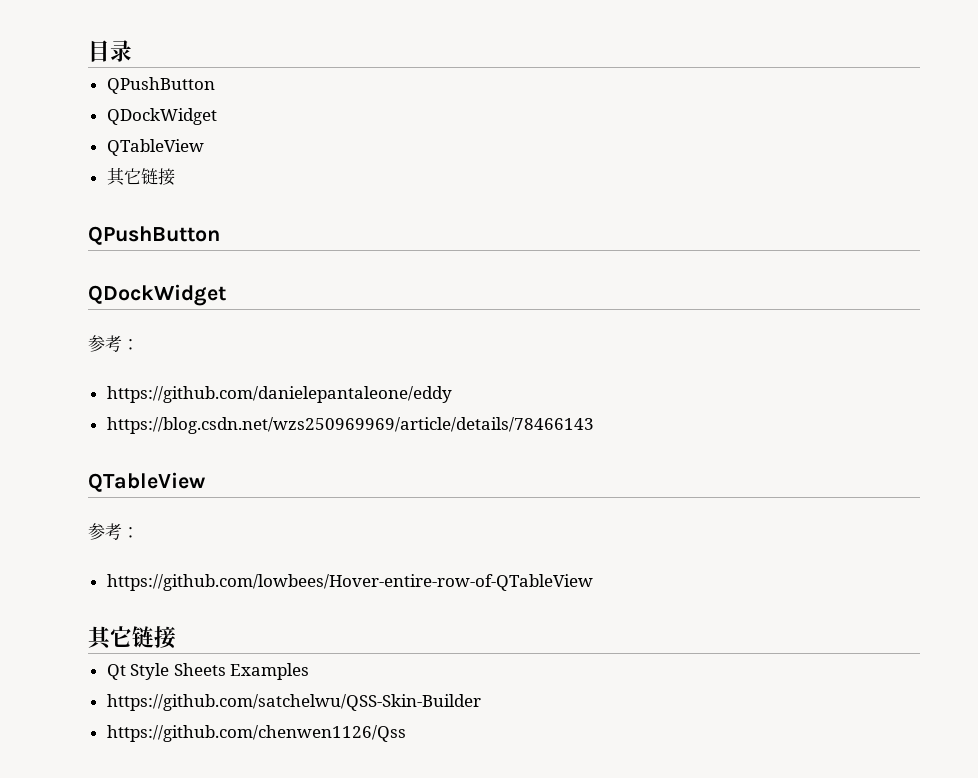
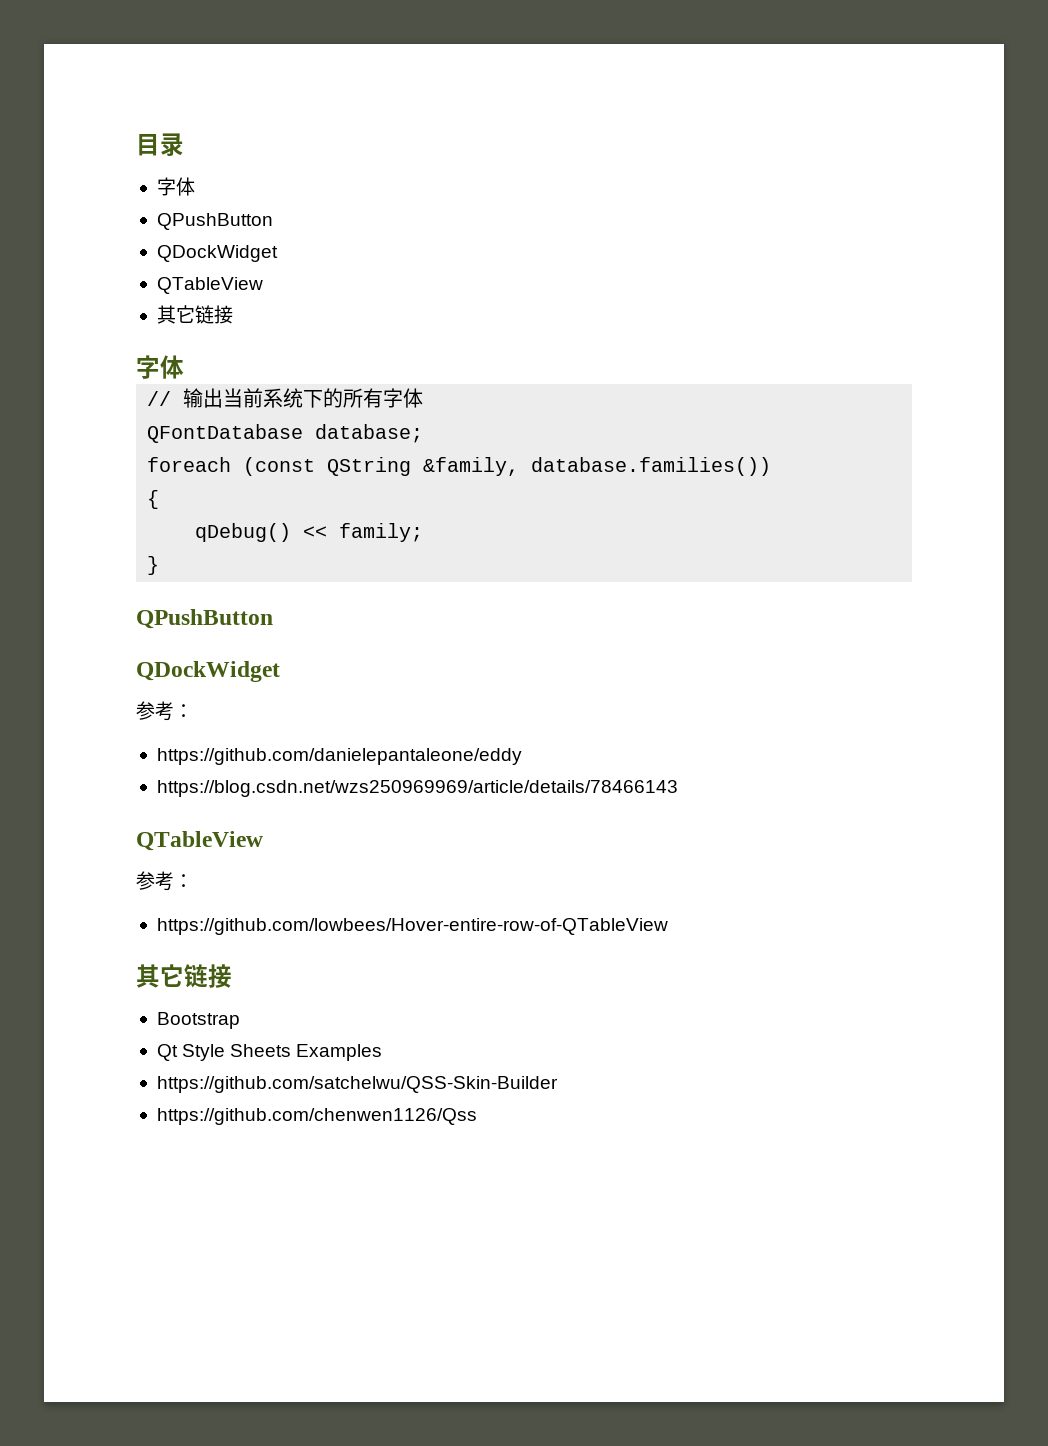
(132, 51) none -> [156,177,195,196] // 字体
(175, 177) none -> [136,355,184,379] [147,388,424,408] [147,424,424,443] [147,457,772,476] [147,490,160,509] [195,523,424,542] [147,556,160,575] // 字体 // // 输出当前系统下的所有字体 // QFontDatabase database; // foreach (const QString &family, database.families()) // { // qDebug() << family; // }
(176, 637) none -> [156,1012,240,1029] // Bootstrap

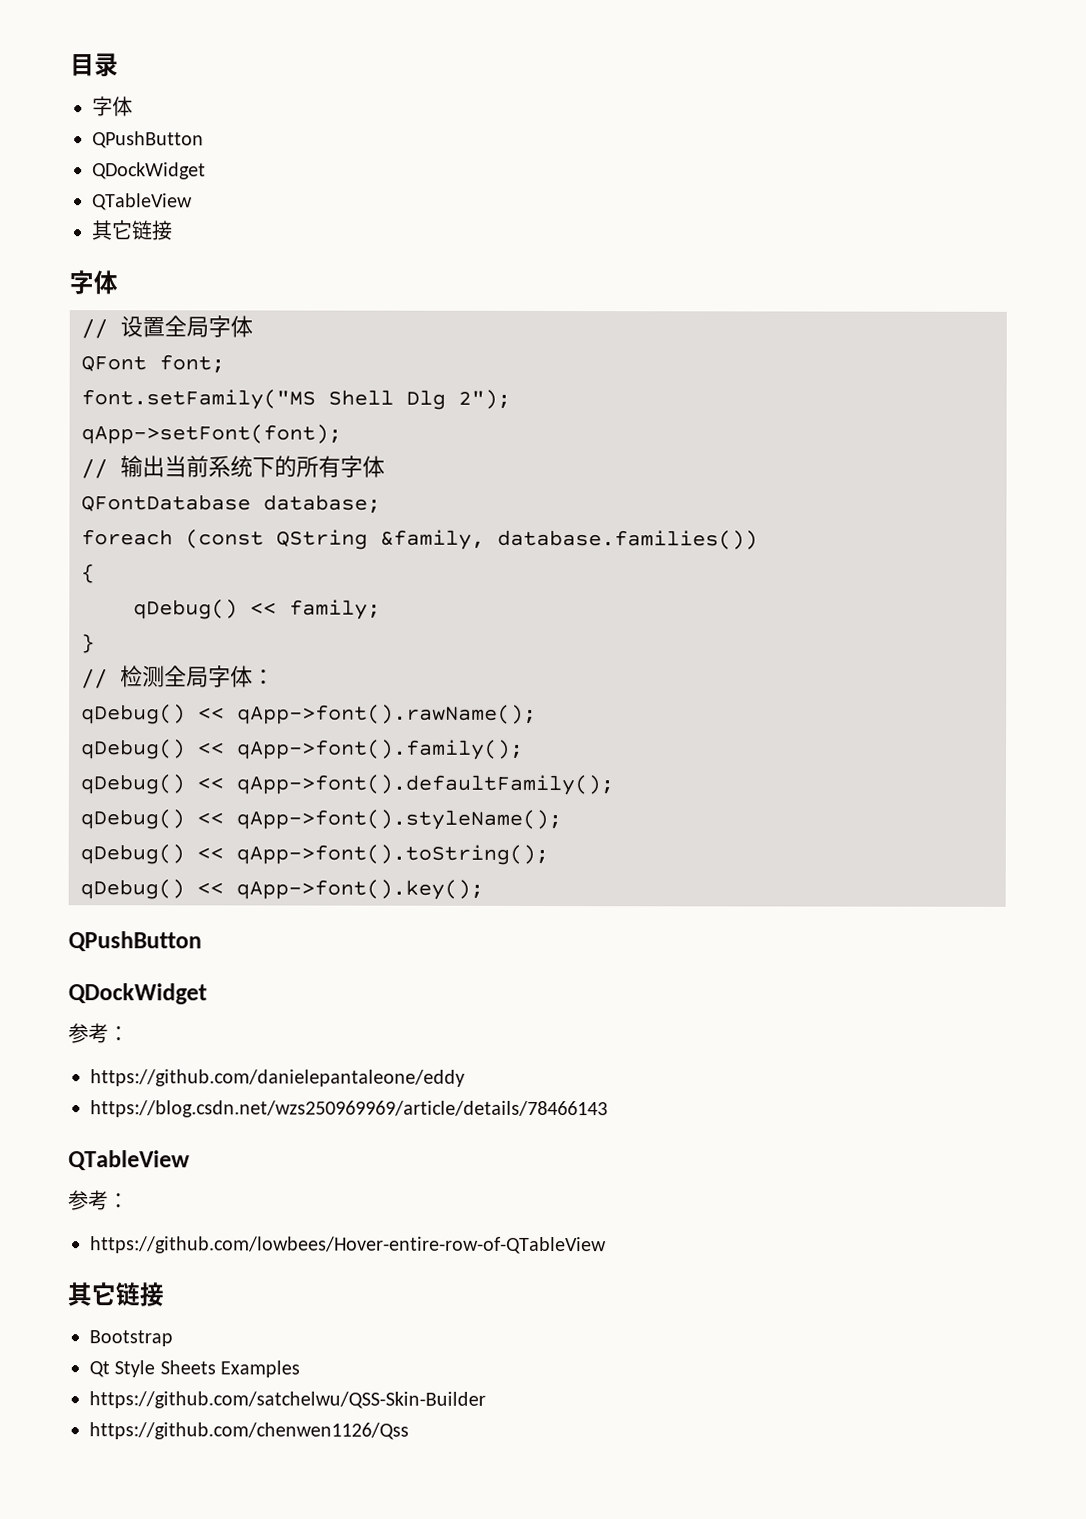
(184, 367) none -> [81,315,253,339] [81,354,225,374] [81,389,511,410] [81,424,342,445] // // 设置全局字体 // QFont font; // font.setFamily("MS Shell Dlg 2"); // qApp->setFont(font);
(160, 565) none -> [81,665,275,689] [81,704,537,725] [80,739,524,760] [80,774,614,796] [80,809,562,831] [80,844,549,866] [80,879,484,900] // // 检测全局字体： // qDebug() << qApp->font().rawName(); // qDebug() << qApp->font().family(); // qDebug() << qApp->font().defaultFamily(); // qDebug() << qApp->font().styleName(); // qDebug() << qApp->font().toString(); // qDebug() << qApp->font().key();

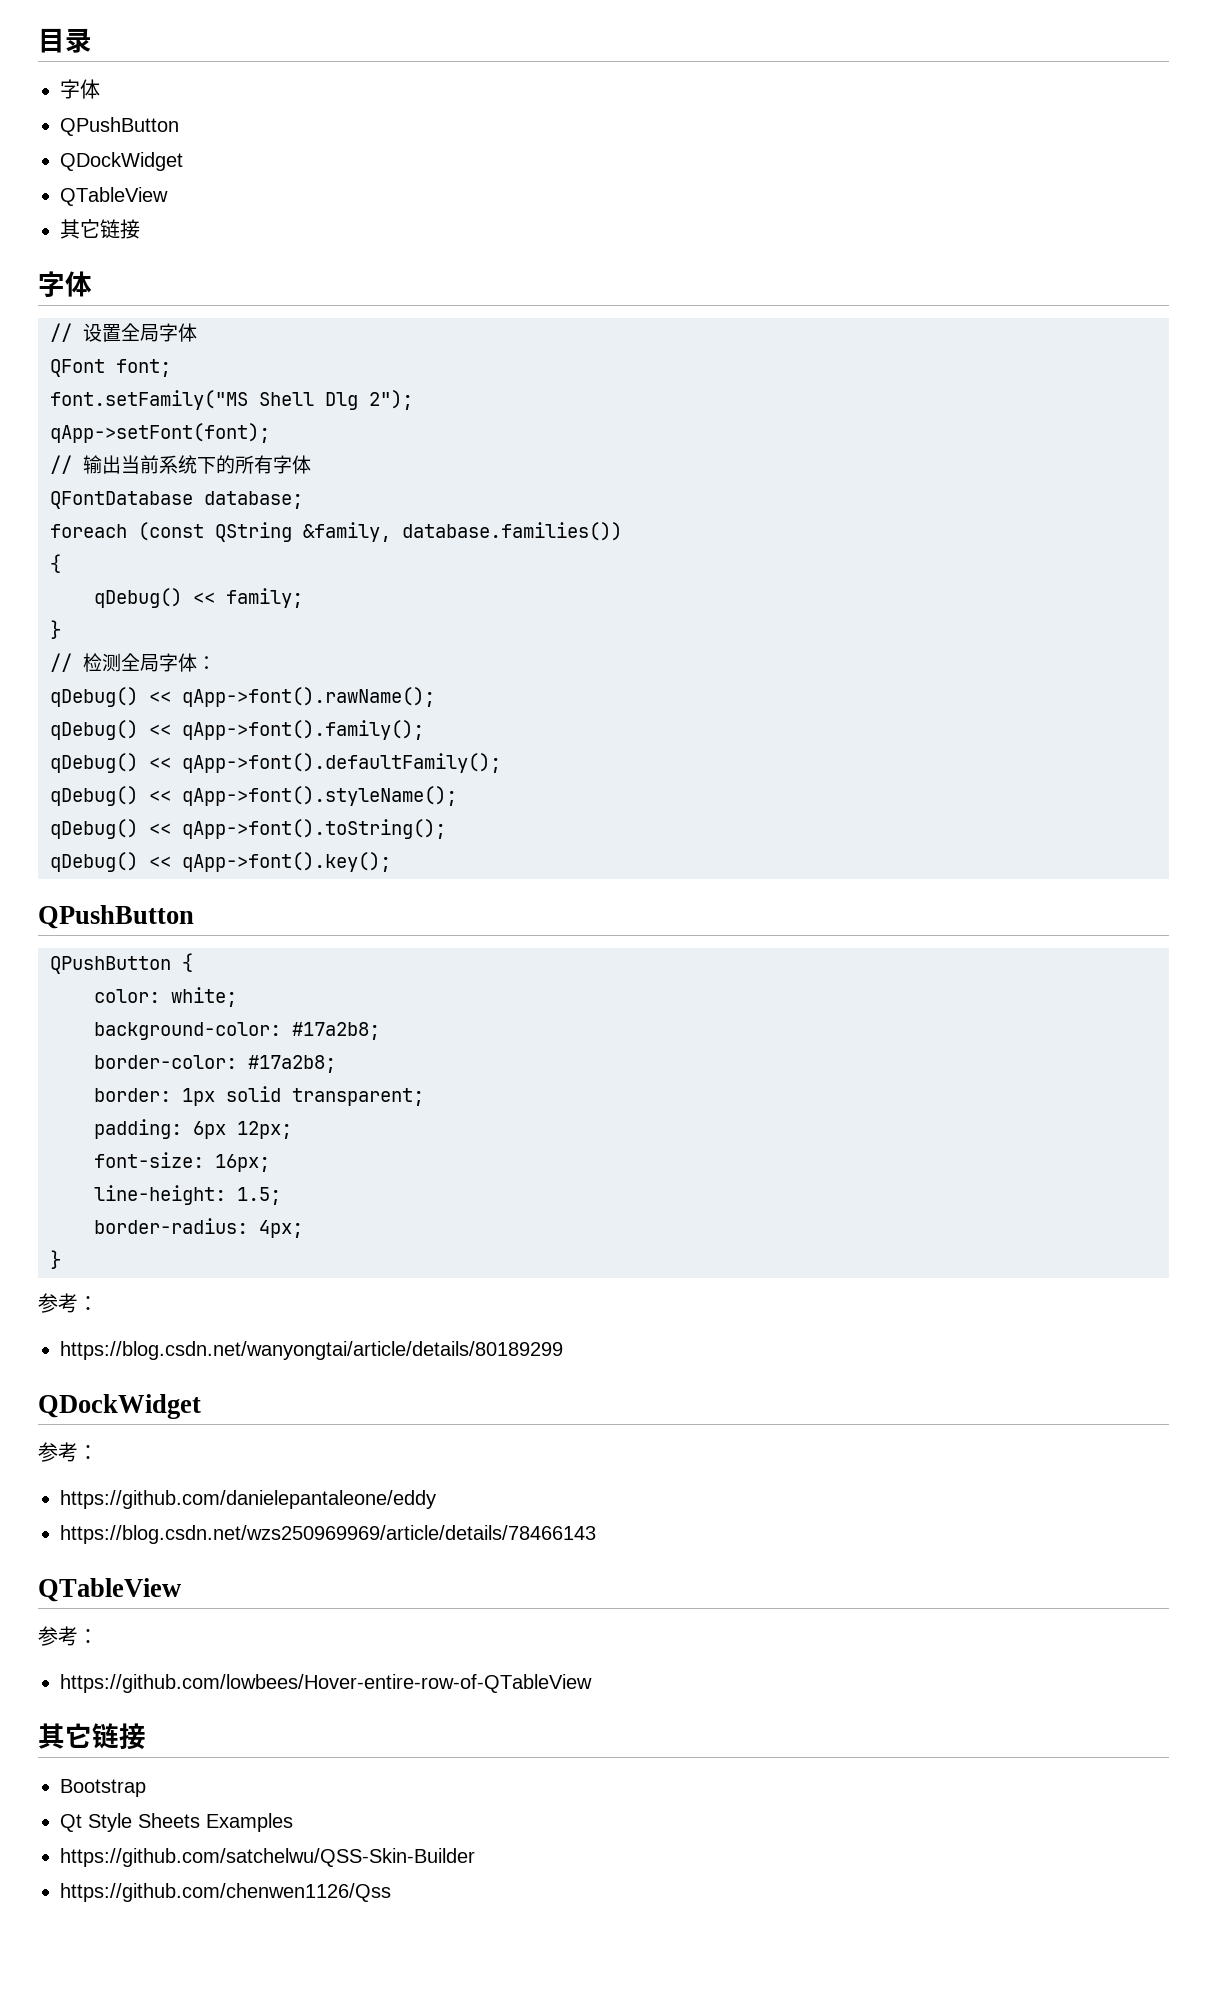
(202, 941) none -> [50,953,193,974] [94,987,237,1007] [94,1022,380,1040] [94,1055,336,1073] [94,1086,424,1106] [94,1119,292,1139] [94,1152,270,1172] [94,1185,281,1205] [94,1218,303,1238] [50,1250,61,1269] [38,1293,98,1313] [60,1341,563,1360] // QPushButton { // color: white; // background-color: #17a2b8; // border-color: #17a2b8; // border: 1px solid transparent; // padding: 6px 12px; // font-size: 16px; // line-height: 1.5; // border-radius: 4px; // } // 参考： // https://blog.csdn.net/wanyongtai/article/details/80189299

